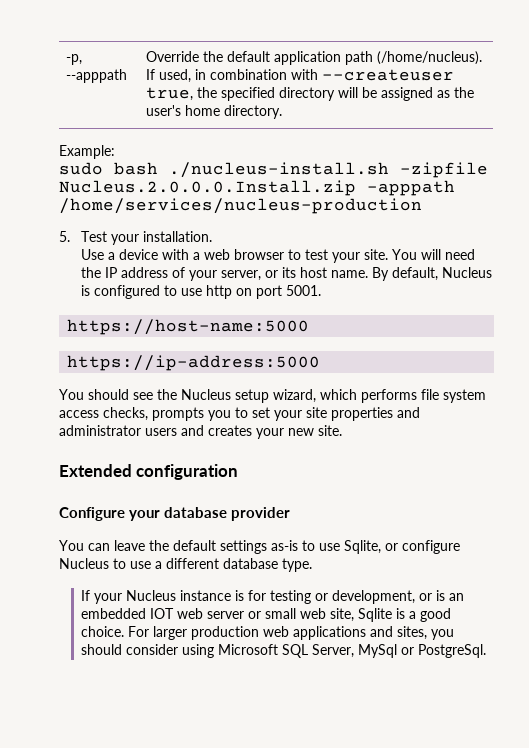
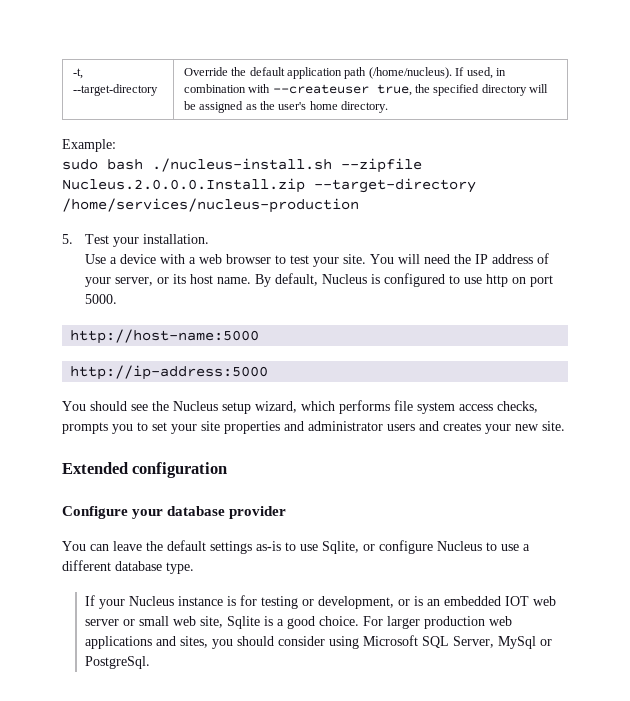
[66,54,83,65] [66,69,128,83] -p, --apppath -> [72,68,83,79] [72,84,158,96] -t, --target-directory
[400,162,488,178] [59,180,455,196] -zipfile Nucleus.2.0.0.0.Install.zip -apppath -> [341,158,422,173] [62,178,476,193] --zipfile Nucleus.2.0.0.0.Install.zip --target-directory
[286,285,322,296] [67,319,310,335] [67,355,321,371] 5001. // https://host-name:5000 // https://ip-address:5000 -> [85,294,118,304] [70,329,260,344] [70,365,269,380] 5000. // http://host-name:5000 // http://ip-address:5000

